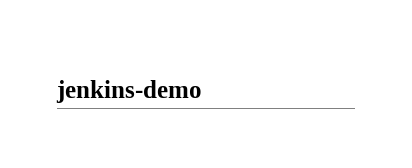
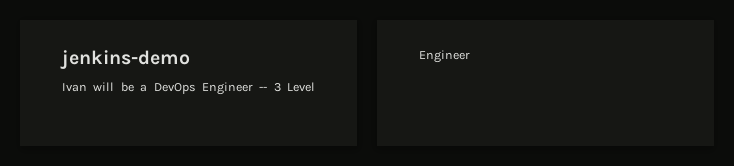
(202, 91) none -> [62,82,315,95] [419,50,470,63] // Ivan will be a DevOps Engineer -- 3 Level Engineer

